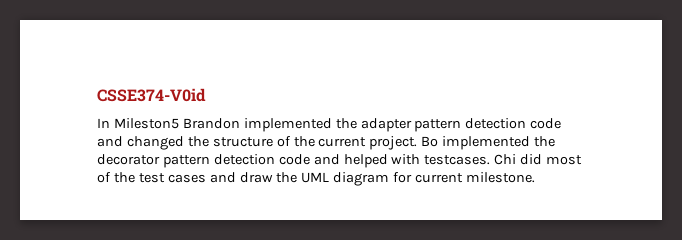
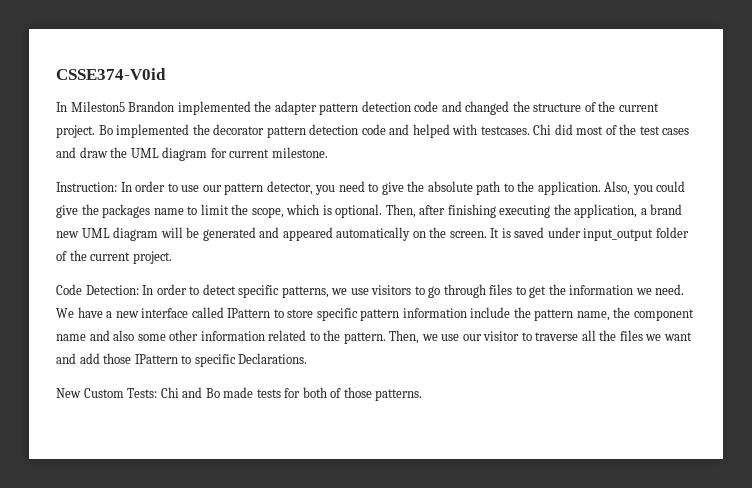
(536, 177) none -> [56,181,686,195] [56,204,683,218] [56,227,689,241] [56,250,172,264] [56,284,685,298] [56,307,694,321] [56,330,692,344] [56,353,308,367] [56,387,423,401] // Instruction: In order to use our pattern detector, you need to give the absolute path to the application. Also, you could give the packages name to limit the scope, which is optional. Then, after finishing executing the application, a brand new UML diagram will be generated and appeared automatically on the screen. It is saved under input_output folder of the current project. // Code Detection: In order to detect specific patterns, we use visitors to go through files to get the information we need. We have a new interface called IPattern to store specific pattern information include the pattern name, the component name and also some other information related to the pattern. Then, we use our visitor to traverse all the files we want and add those IPattern to specific Declarations. // New Custom Tests: Chi and Bo made tests for both of those patterns.

